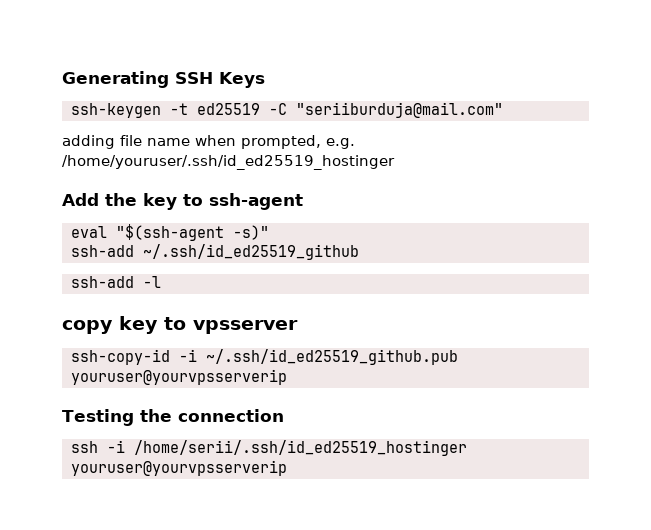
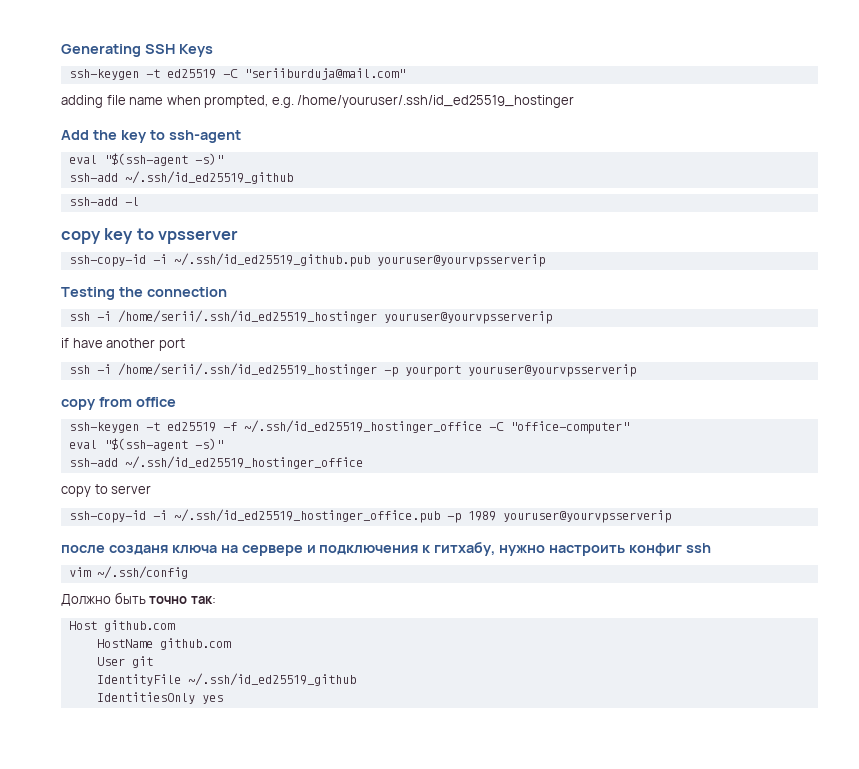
(287, 468) none -> [61,338,185,351] [68,363,636,377] [61,397,176,410] [68,420,629,434] [68,438,223,451] [68,456,363,469] [61,484,152,497] [68,509,671,523] [61,542,711,556] [68,566,188,579] [61,592,216,606] [68,620,175,632] [96,638,231,650] [96,656,153,668] [96,673,356,686] [96,692,223,704] // if have another port // ssh -i /home/serii/.ssh/id_ed25519_hostinger -p yourport youruser@yourvpsserverip // copy from office // ssh-keygen -t ed25519 -f ~/.ssh/id_ed25519_hostinger_office -C "office-computer" // eval "$(ssh-agent -s)" // ssh-add ~/.ssh/id_ed25519_hostinger_office // copy to server // ssh-copy-id -i ~/.ssh/id_ed25519_hostinger_office.pub -p 1989 youruser@yourvpsserverip // после созданя ключа на сервере и подключения к гитхабу, нужно настроить конфиг ssh // vim ~/.ssh/config // Должно быть точно так: // Host github.com // HostName github.com // User git // IdentityFile ~/.ssh/id_ed25519_github // IdentitiesOnly yes

